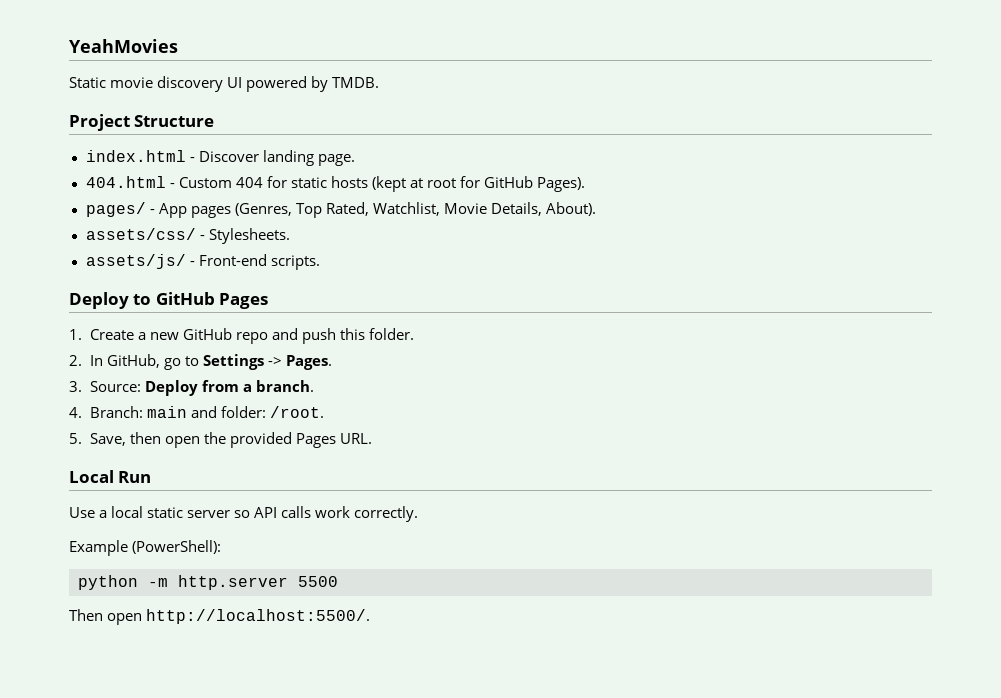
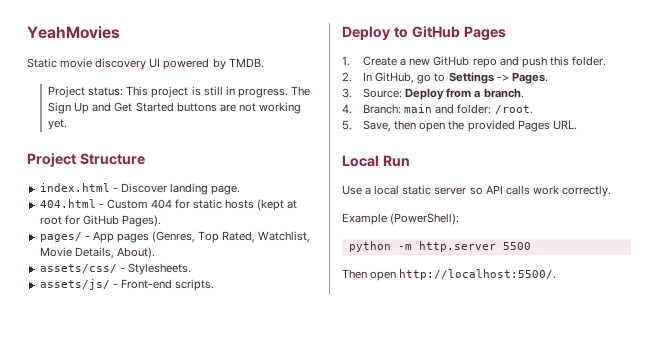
(380, 82) none -> [48,86,310,98] [48,102,301,114] [48,119,68,130] // Project status: This project is still in progress. The Sign Up and Get Started buttons are not working yet.

